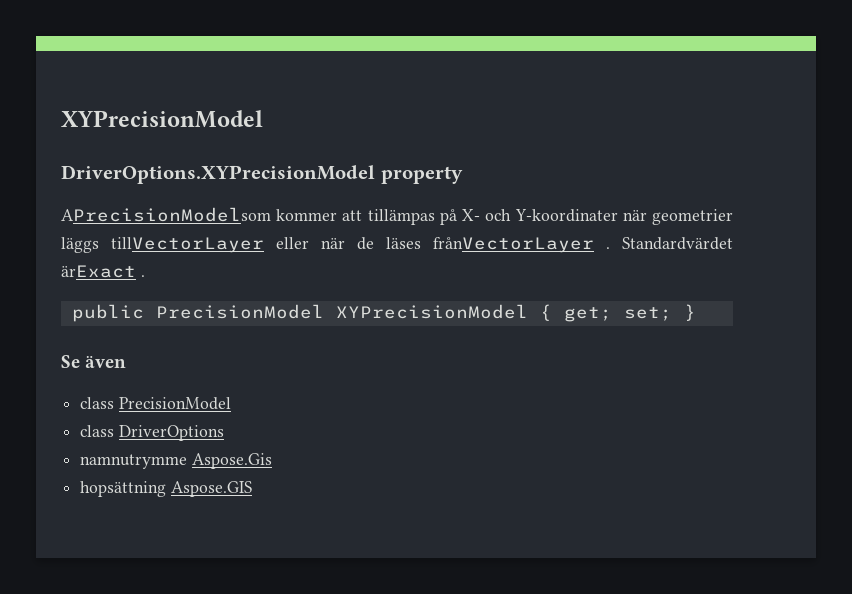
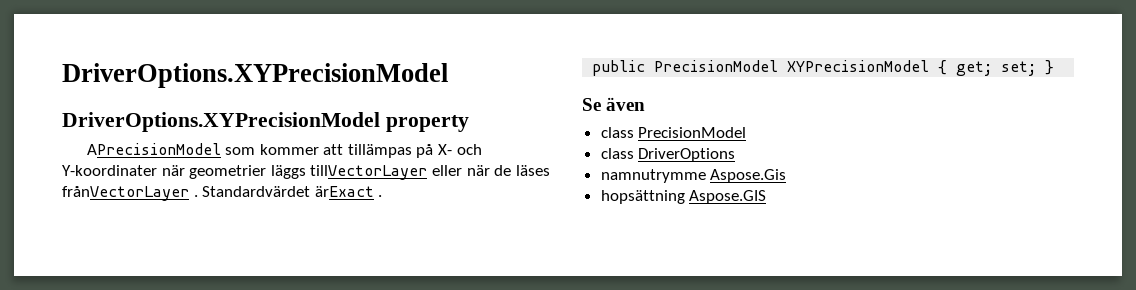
[61,110,263,128] XYPrecisionModel -> [62,63,448,88] DriverOptions.XYPrecisionModel
[61,207,271,222] APrecisionModelsom -> [86,143,256,155] APrecisionModel som

